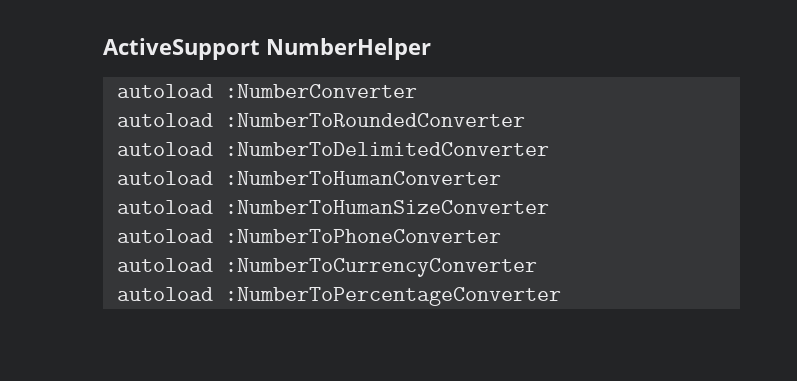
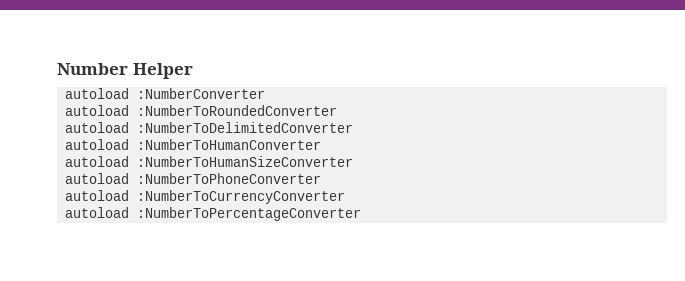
[103,38,431,60] ActiveSupport NumberHelper -> [57,63,193,79] Number Helper

